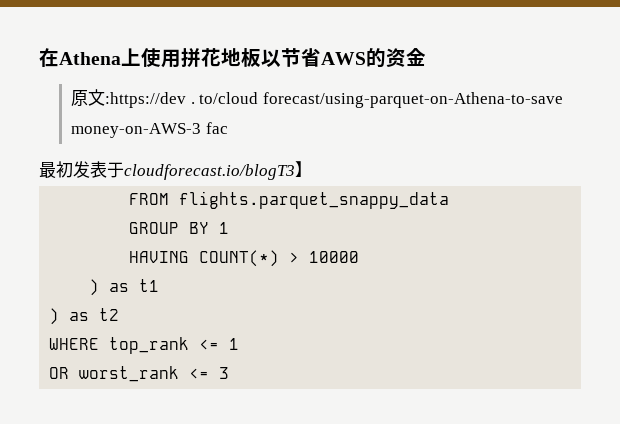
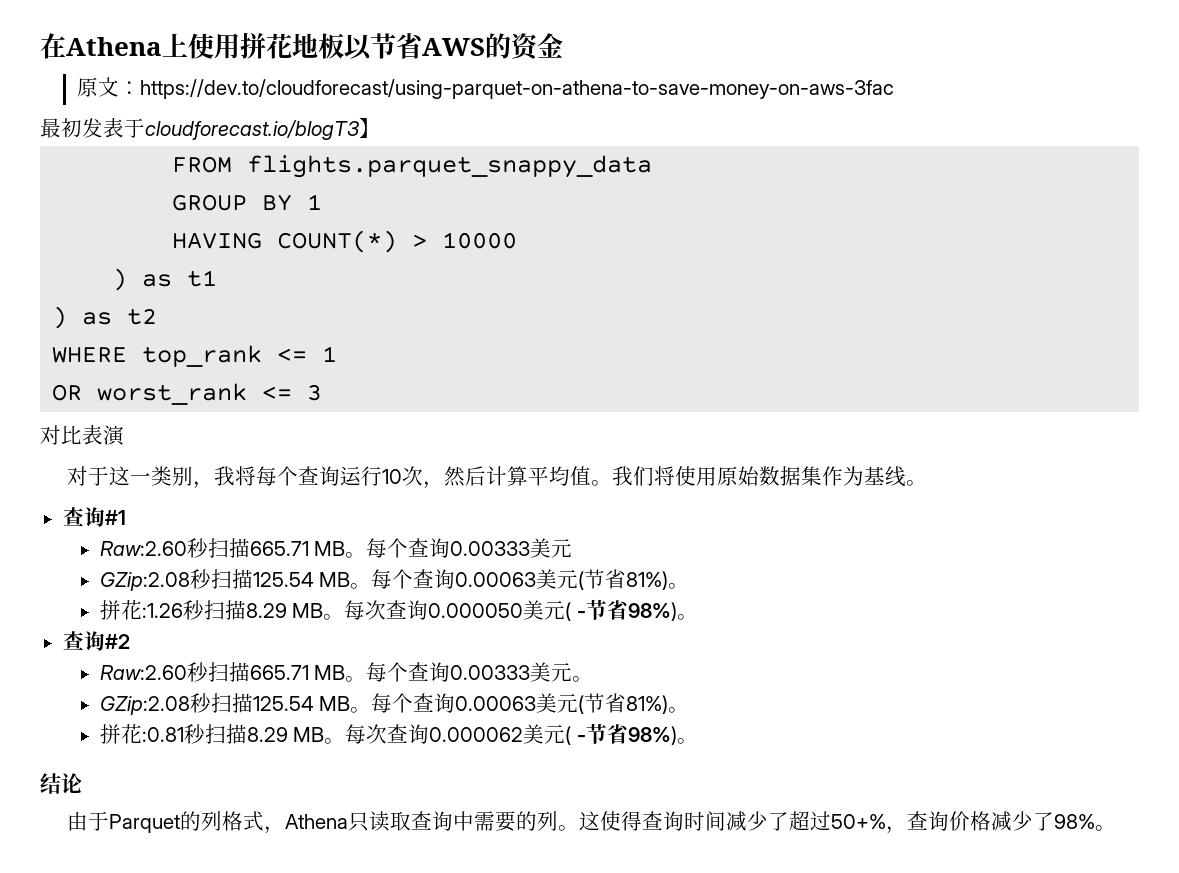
[105,92,563,108] [71,122,228,138] :https://dev . to/cloud forecast/using-parquet-on-Athena-to-save money-on-AWS-3 fac -> [119,79,895,99] ：https://dev.to/cloudforecast/using-parquet-on-athena-to-save-money-on-aws-3fac
(230, 373) none -> [40,425,125,446] [66,466,927,489] [62,507,126,527] [99,538,573,558] [99,569,690,591] [99,599,698,621] [62,631,130,651] [99,662,594,682] [99,693,690,715] [99,723,698,745] [40,773,82,794] [66,811,1116,834] // 对比表演 // 对于这一类别，我将每个查询运行10次，然后计算平均值。我们将使用原始数据集作为基线。 // 查询#1 // Raw:2.60秒扫描665.71 MB。每个查询0.00333美元 // GZip:2.08秒扫描125.54 MB。每个查询0.00063美元(节省81%)。 // 拼花:1.26秒扫描8.29 MB。每次查询0.000050美元( -节省98%)。 // 查询#2 // Raw:2.60秒扫描665.71 MB。每个查询0.00333美元。 // GZip:2.08秒扫描125.54 MB。每个查询0.00063美元(节省81%)。 // 拼花:0.81秒扫描8.29 MB。每次查询0.000062美元( -节省98%)。 // 结论 // 由于Parquet的列格式，Athena只读取查询中需要的列。这使得查询时间减少了超过50+%，查询价格减少了98%。

